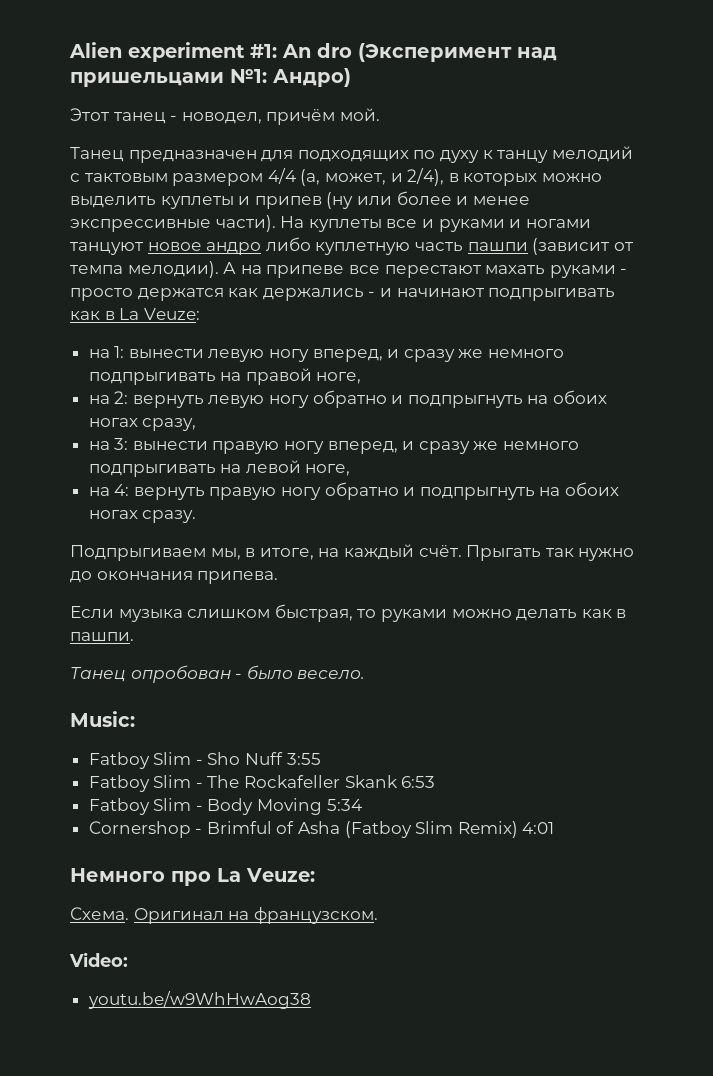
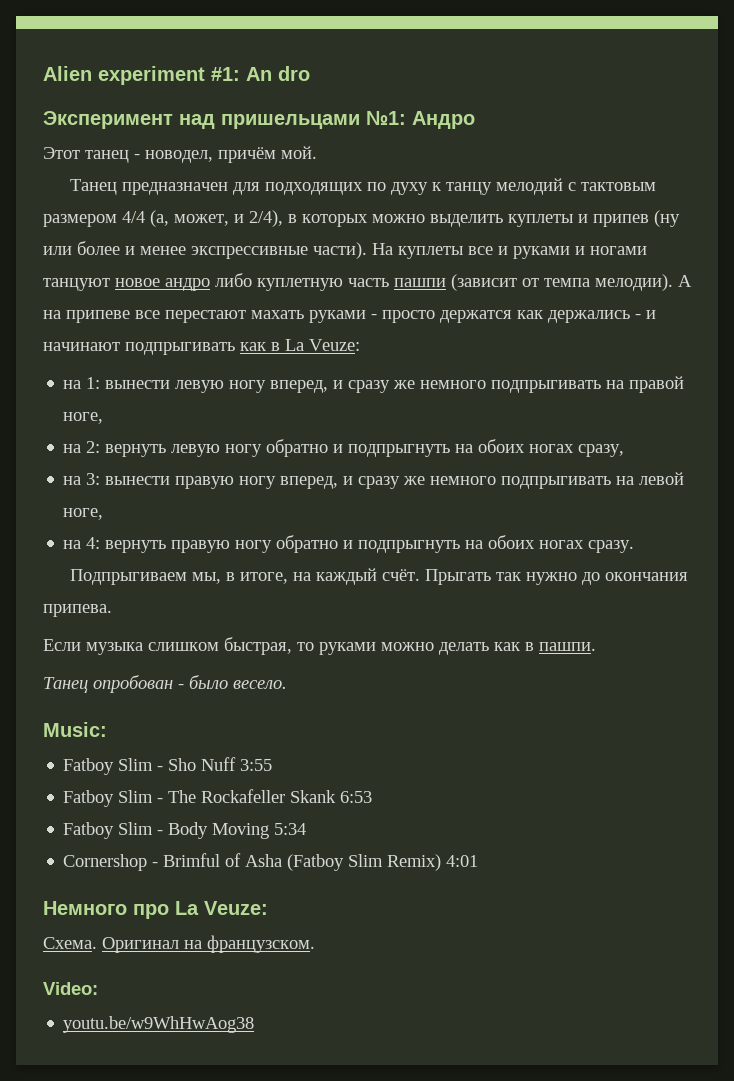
[358,43,512,62] (Эксперимент -> [43,111,173,129] // Эксперимент
[273,68,351,87] Андро) -> [412,111,475,129] Андро

